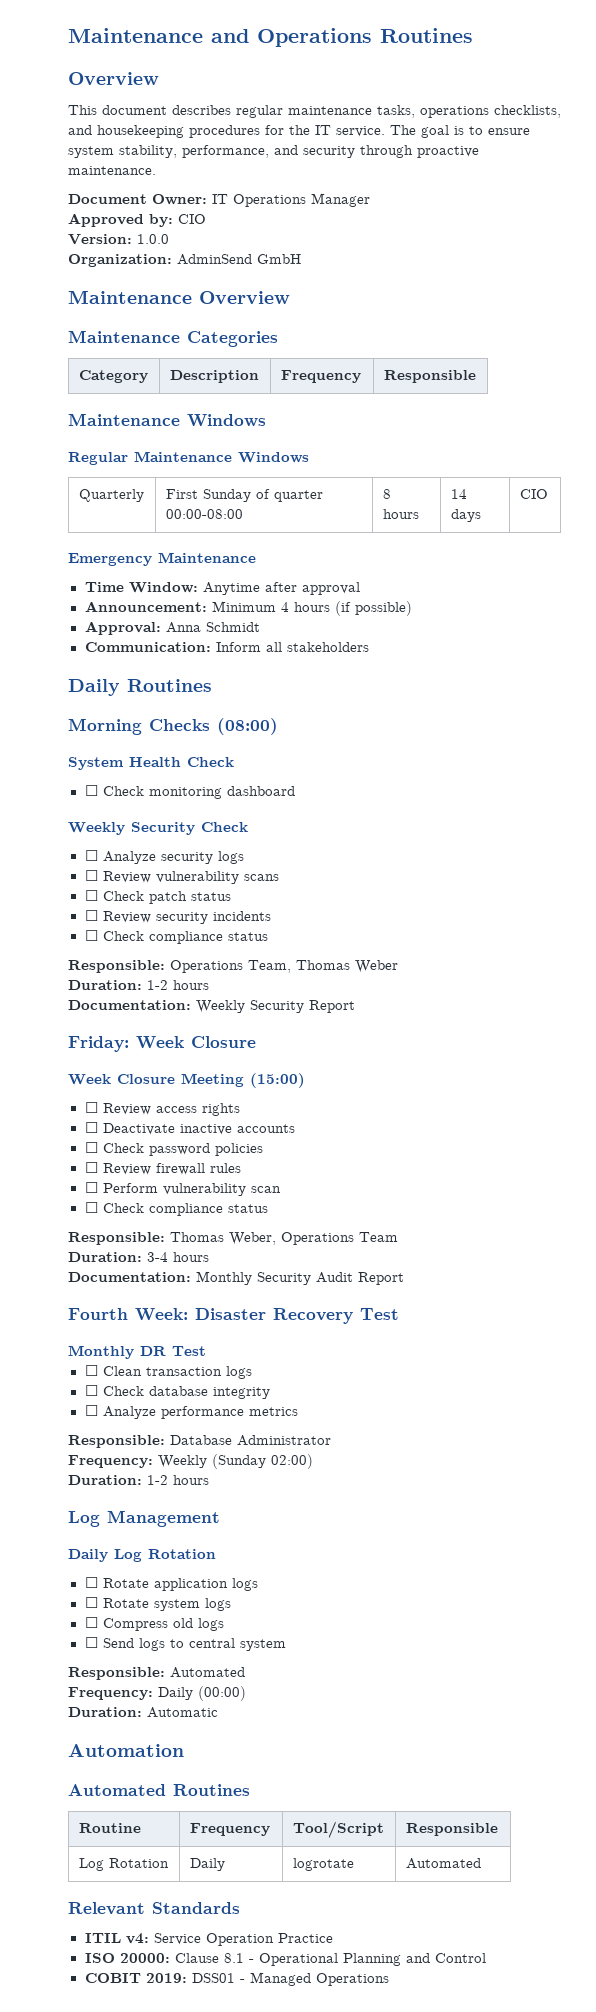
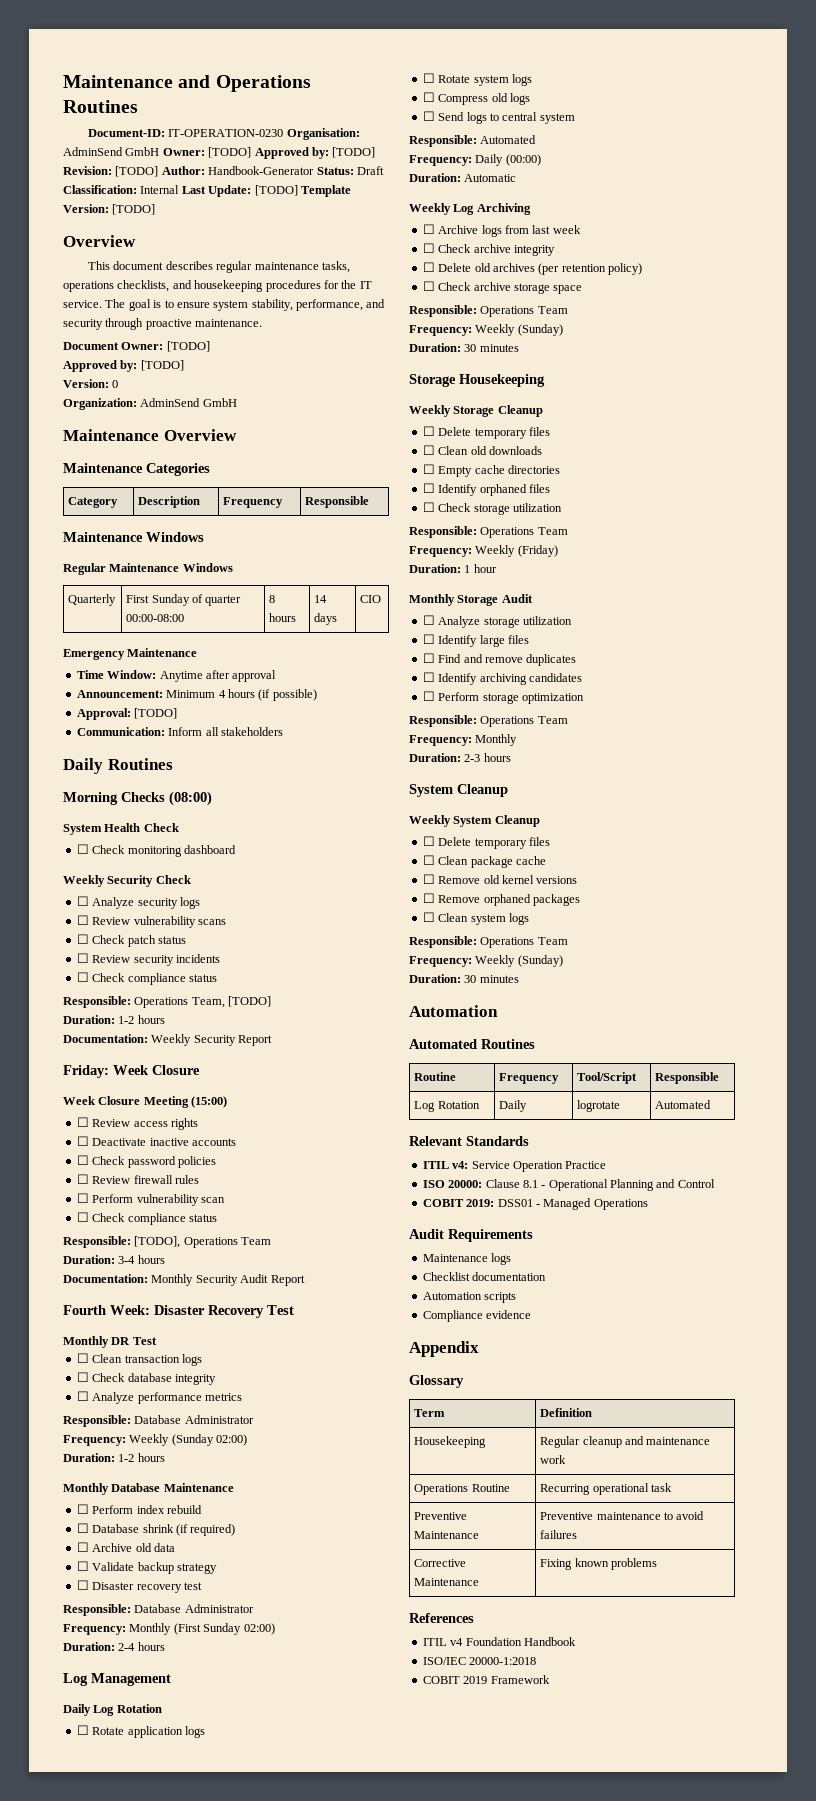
(473, 35) none -> [88,128,360,140] [63,147,376,159] [63,166,384,177] [63,185,351,197] [63,204,156,215] // Document-ID: IT-OPERATION-0230 Organisation: AdminSend GmbH Owner: [TODO] Approved by: [TODO] Revision: [TODO] Author: Handbook-Generator Status: Draft Classification: Internal Last Update: [TODO] Template Version: [TODO]
[212,193,370,207] [68,213,206,227] [68,234,169,245] IT Operations Manager // Approved by: CIO // Version: 1.0.0 -> [166,341,210,352] [63,360,184,372] [63,379,119,388] [TODO] // Approved by: [TODO] // Version: 0
[165,622,260,633] Anna Schmidt -> [134,708,178,719] [TODO]
[296,960,398,973] Thomas Weber -> [228,996,272,1007] [TODO]
[170,1232,276,1245] Thomas Weber, -> [134,1236,181,1248] [TODO],
(209, 1480) none -> [63,1483,234,1495] [76,1504,202,1514] [76,1523,236,1536] [76,1542,175,1552] [76,1561,217,1574] [76,1580,202,1593] [63,1604,254,1616] [63,1623,275,1635] [63,1642,165,1651] // Monthly Database Maintenance // ☐ Perform index rebuild // ☐ Database shrink (if required) // ☐ Archive old data // ☐ Validate backup strategy // ☐ Disaster recovery test // Responsible: Database Administrator // Frequency: Monthly (First Sunday 02:00) // Duration: 2-4 hours
(218, 1712) none -> [409,203,531,215] [422,224,581,237] [422,243,555,256] [422,262,642,275] [422,281,583,294] [409,305,568,317] [409,324,563,336] [409,343,519,352] [409,374,545,387] [409,405,543,417] [422,426,550,439] [422,445,542,455] [422,464,560,477] [422,483,550,496] [422,502,562,515] [409,526,568,538] [409,545,558,557] [409,564,497,573] [409,594,533,606] [422,615,572,628] [422,634,529,647] [422,653,577,666] [422,672,582,685] [422,691,584,704] [409,715,568,727] [409,734,518,746] [409,753,511,762] [409,784,508,797] [409,815,540,827] [422,836,550,849] [422,855,546,868] [422,874,578,884] [422,893,580,906] [422,912,529,925] [409,936,568,948] [409,955,563,967] [409,974,519,983] // Weekly Log Archiving // ☐ Archive logs from last week // ☐ Check archive integrity // ☐ Delete old archives (per retention policy) // ☐ Check archive storage space // Responsible: Operations Team // Frequency: Weekly (Sunday) // Duration: 30 minutes // Storage Housekeeping // Weekly Storage Cleanup // ☐ Delete temporary files // ☐ Clean old downloads // ☐ Empty cache directories // ☐ Identify orphaned files // ☐ Check storage utilization // Responsible: Operations Team // Frequency: Weekly (Friday) // Duration: 1 hour // Monthly Storage Audit // ☐ Analyze storage utilization // ☐ Identify large files // ☐ Find and remove duplicates // ☐ Identify archiving candidates // ☐ Perform storage optimization // Responsible: Operations Team // Frequency: Monthly // Duration: 2-3 hours // System Cleanup // Weekly System Cleanup // ☐ Delete temporary files // ☐ Clean package cache // ☐ Remove old kernel versions // ☐ Remove orphaned packages // ☐ Clean system logs // Responsible: Operations Team // Frequency: Weekly (Sunday) // Duration: 30 minutes
(389, 1979) none -> [409,1229,533,1242] [422,1253,512,1265] [422,1272,547,1281] [422,1292,517,1303] [422,1310,532,1322] [409,1341,479,1357] [409,1375,464,1388] [414,1409,446,1417] [540,1408,593,1417] [414,1436,487,1448] [540,1436,711,1448] [540,1455,567,1464] [414,1484,510,1495] [540,1483,673,1495] [414,1512,468,1520] [414,1531,480,1539] [540,1511,705,1520] [540,1530,578,1539] [414,1559,467,1567] [414,1578,480,1586] [540,1558,658,1570] [409,1613,474,1623] [422,1637,576,1646] [422,1657,537,1665] [422,1675,550,1684] // Audit Requirements // Maintenance logs // Checklist documentation // Automation scripts // Compliance evidence // Appendix // Glossary // Term | Definition // Housekeeping | Regular cleanup and maintenance work // Operations Routine | Recurring operational task // Preventive Maintenance | Preventive maintenance to avoid failures // Corrective Maintenance | Fixing known problems // References // ITIL v4 Foundation Handbook // ISO/IEC 20000-1:2018 // COBIT 2019 Framework

